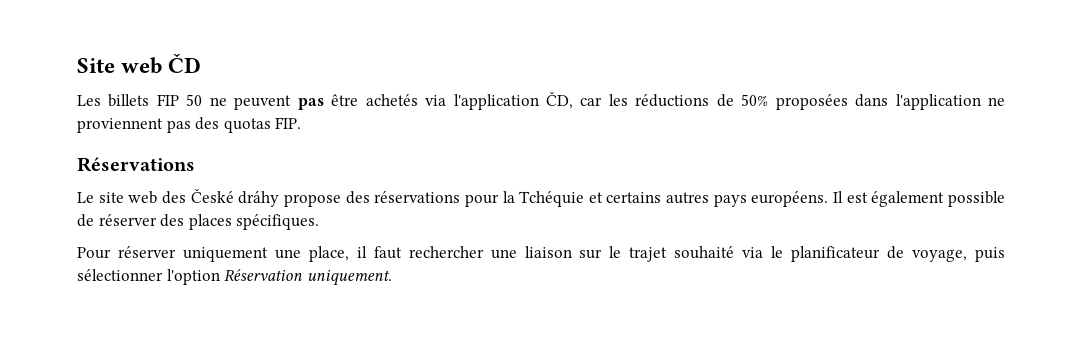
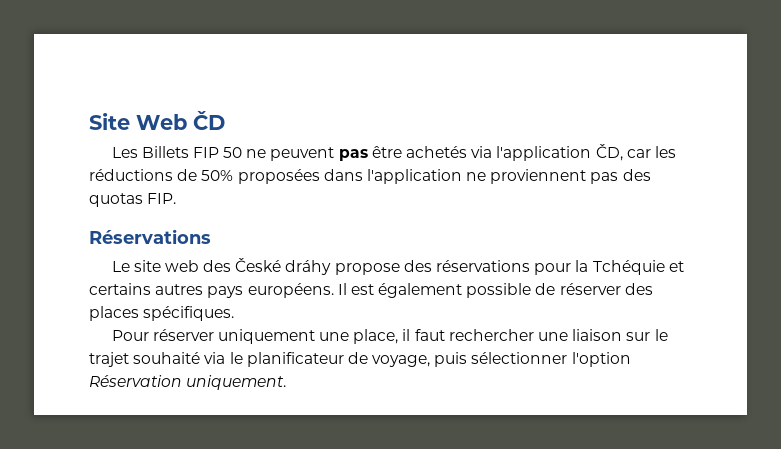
[121,57,163,74] web -> [136,114,187,130] Web
[108,94,150,107] billets -> [141,146,189,158] Billets

